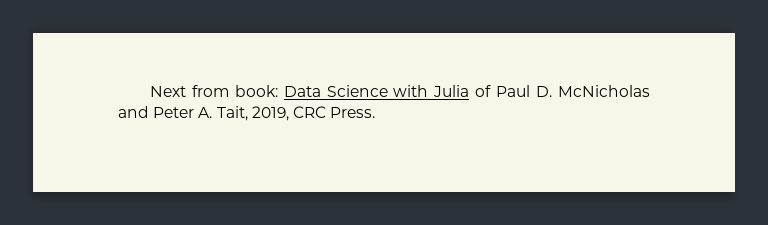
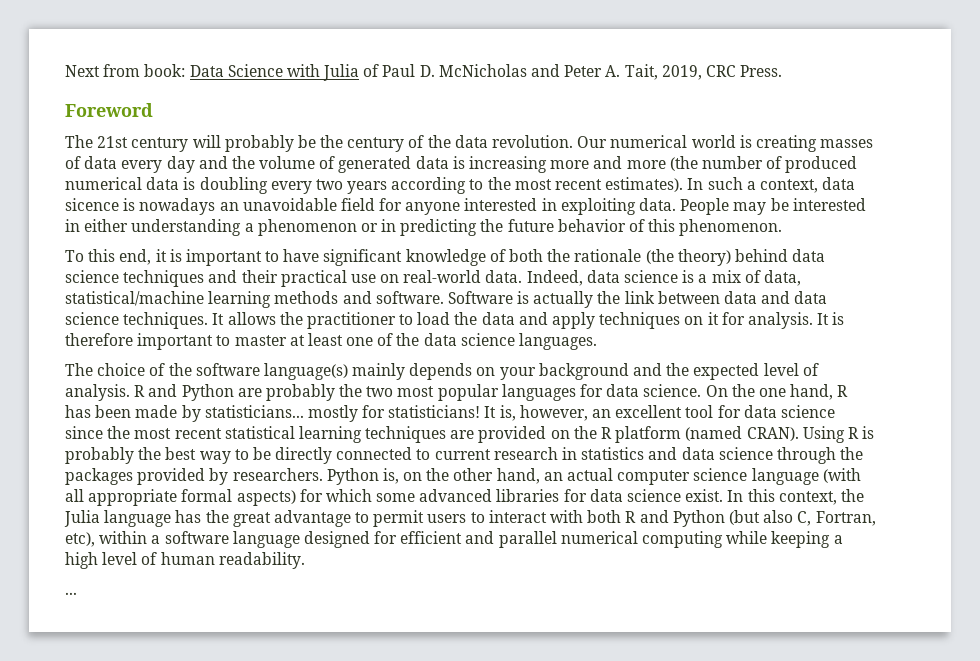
(376, 112) none -> [65,103,153,117] [65,135,874,152] [65,156,858,173] [65,177,856,194] [65,198,866,215] [65,219,783,236] [65,249,826,266] [65,270,801,287] [65,291,828,308] [65,312,845,329] [65,333,598,350] [65,363,819,380] [65,384,849,401] [65,405,835,422] [65,426,875,443] [65,447,864,464] [65,468,861,485] [65,489,864,506] [64,510,876,527] [65,531,843,548] [65,552,305,569] [65,592,77,595] // Foreword // The 21st century will probably be the century of the data revolution. Our numerical world is creating masses of data every day and the volume of generated data is increasing more and more (the number of produced numerical data is doubling every two years according to the most recent estimates). In such a context, data sicence is nowadays an unavoidable field for anyone interested in exploiting data. People may be interested in either understanding a phenomenon or in predicting the future behavior of this phenomenon. // To this end, it is important to have significant knowledge of both the rationale (the theory) behind data science techniques and their practical use on real-world data. Indeed, data science is a mix of data, statistical/machine learning methods and software. Software is actually the link between data and data science techniques. It allows the practitioner to load the data and apply techniques on it for analysis. It is therefore important to master at least one of the data science languages. // The choice of the software language(s) mainly depends on your background and the expected level of analysis. R and Python are probably the two most popular languages for data science. On the one hand, R has been made by statisticians... mostly for statisticians! It is, however, an excellent tool for data science since the most recent statistical learning techniques are provided on the R platform (named CRAN). Using R is probably the best way to be directly connected to current research in statistics and data science through the packages provided by researchers. Python is, on the other hand, an actual computer science language (with all appropriate formal aspects) for which some advanced libraries for data science exist. In this context, the Julia language has the great advantage to permit users to interact with both R and Python (but also C, Fortran, etc), within a software language designed for efficient and parallel numerical computing while keeping a high level of human readability. // ...

